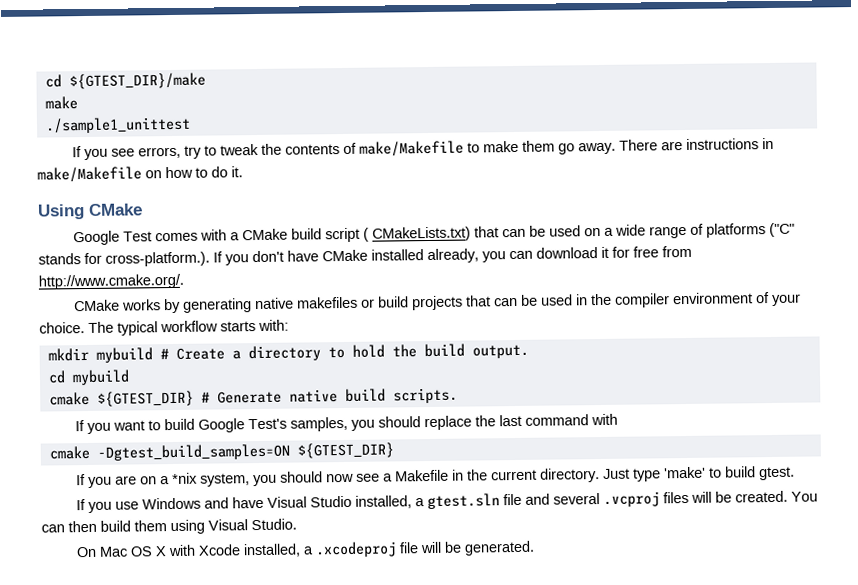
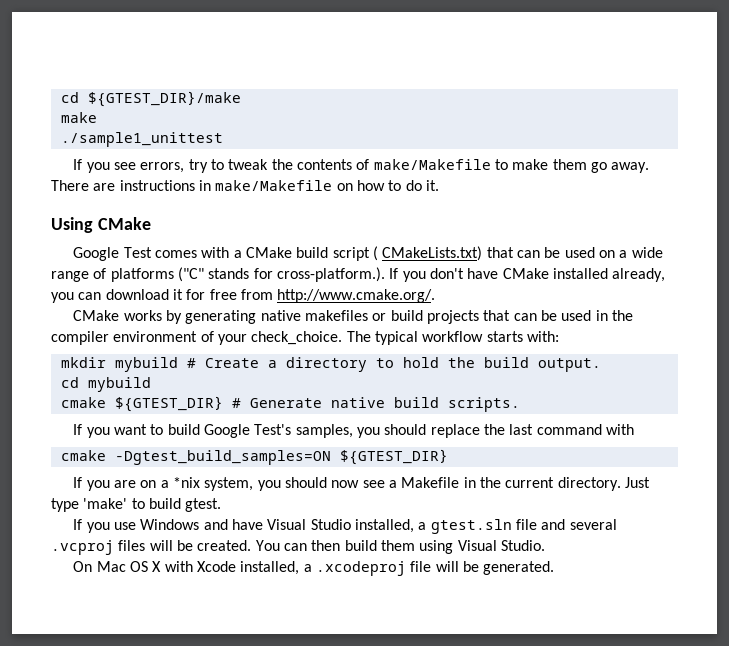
[39,322,85,334] choice. -> [251,331,343,345] check_choice.

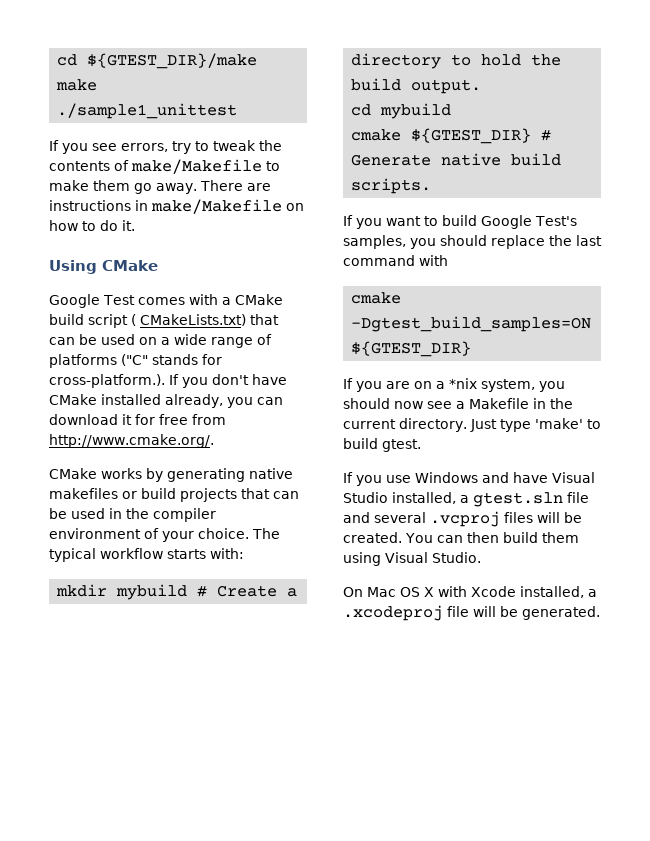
[251,331,343,345] check_choice. -> [198,528,249,539] choice.

